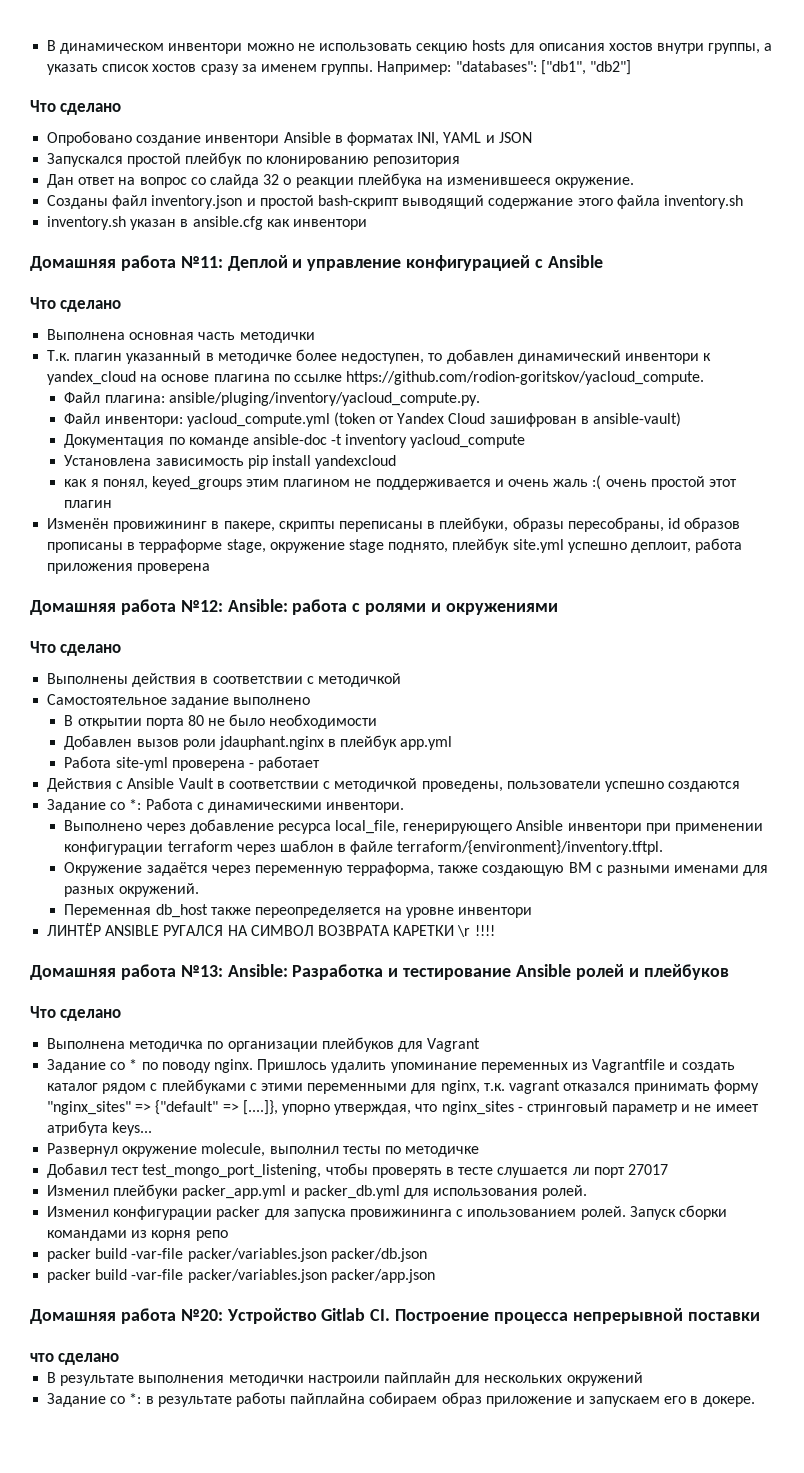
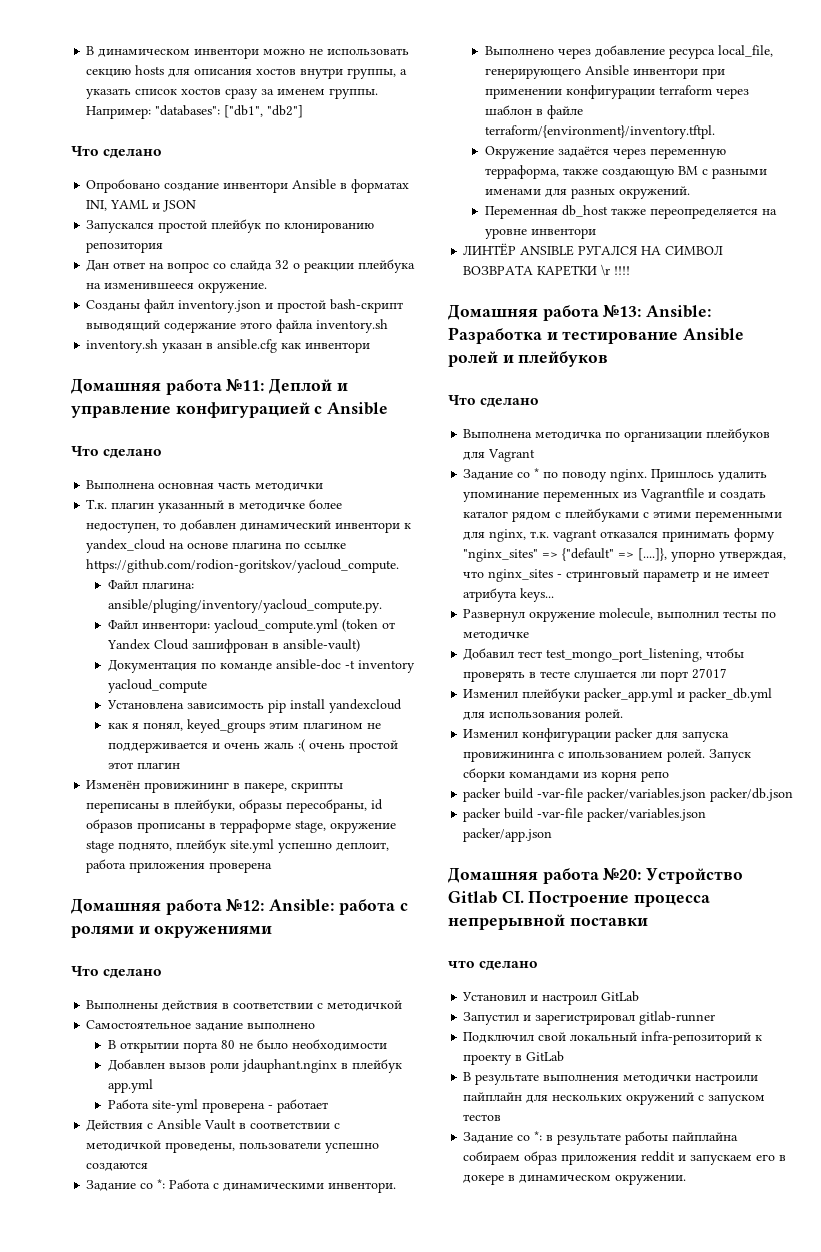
(120, 1359) none -> [462,991,640,1005] [463,1011,716,1025] [463,1031,763,1045] [463,1051,565,1065] // Установил и настроил GitLab // Запустил и зарегистрировал gitlab-runner // Подключил свой локальный infra-репозиторий к проекту в GitLab
(643, 1379) none -> [698,1095,766,1105] [463,1114,502,1121] с запуском тестов
[485,1396,572,1407] приложение -> [561,1151,676,1165] приложения reddit
[702,1396,755,1407] докере. -> [463,1174,687,1185] докере в динамическом окружении.

